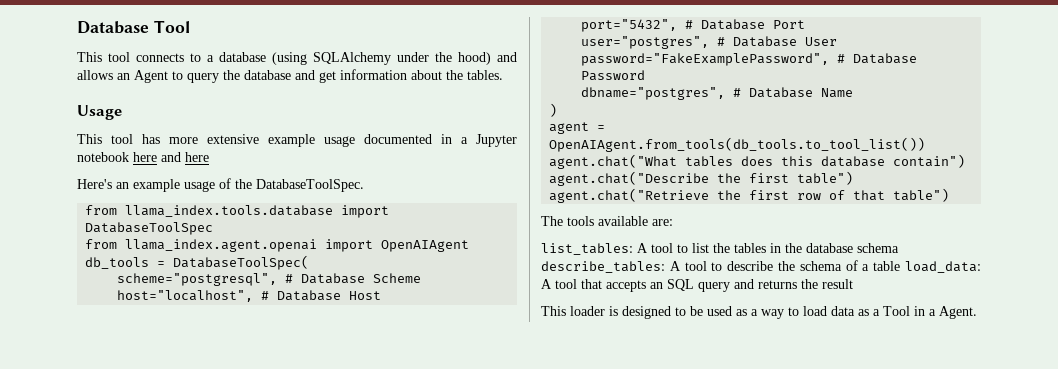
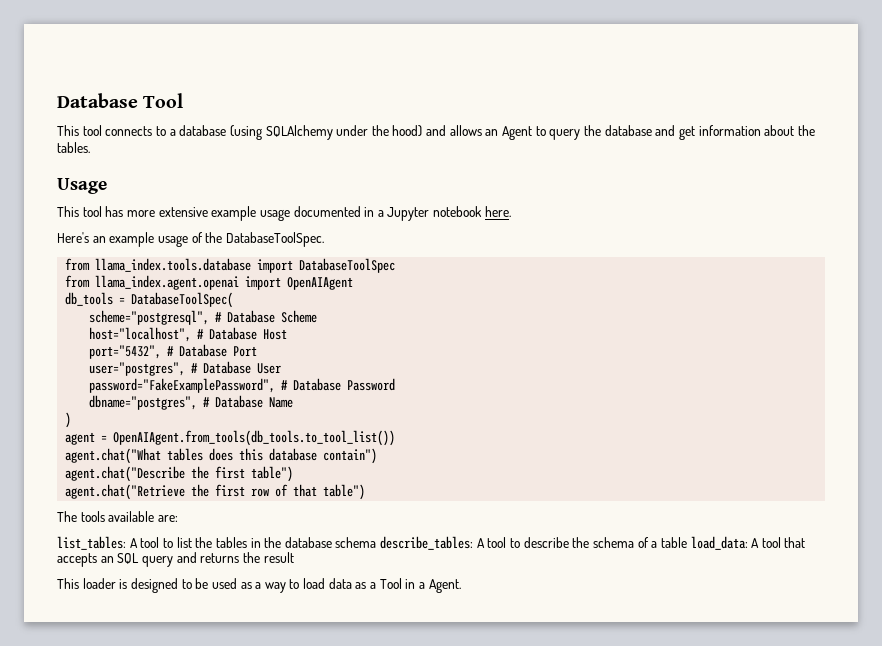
[133,152,209,162] here and here -> [484,206,511,217] here.

